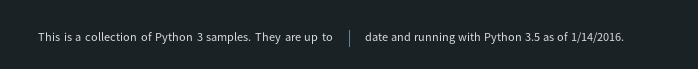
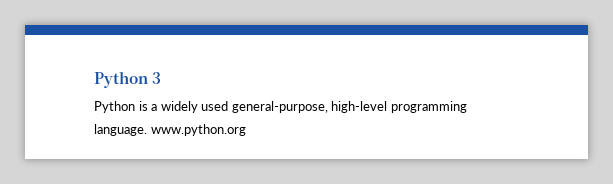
[38,32,624,44] This is a collection of Python 3 samples. They are up to date and running with Python 3.5 as of 1/14/2016. -> [94,71,162,88] [94,101,467,113] [94,124,246,136] Python 3 // Python is a widely used general-purpose, high-level programming language. www.python.org

